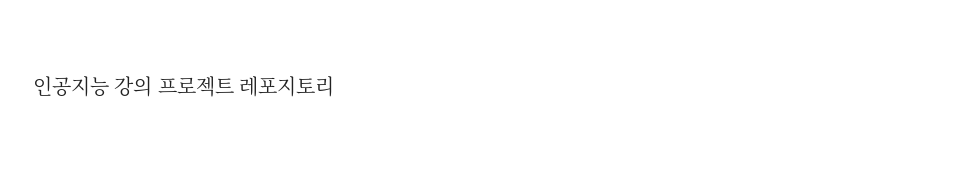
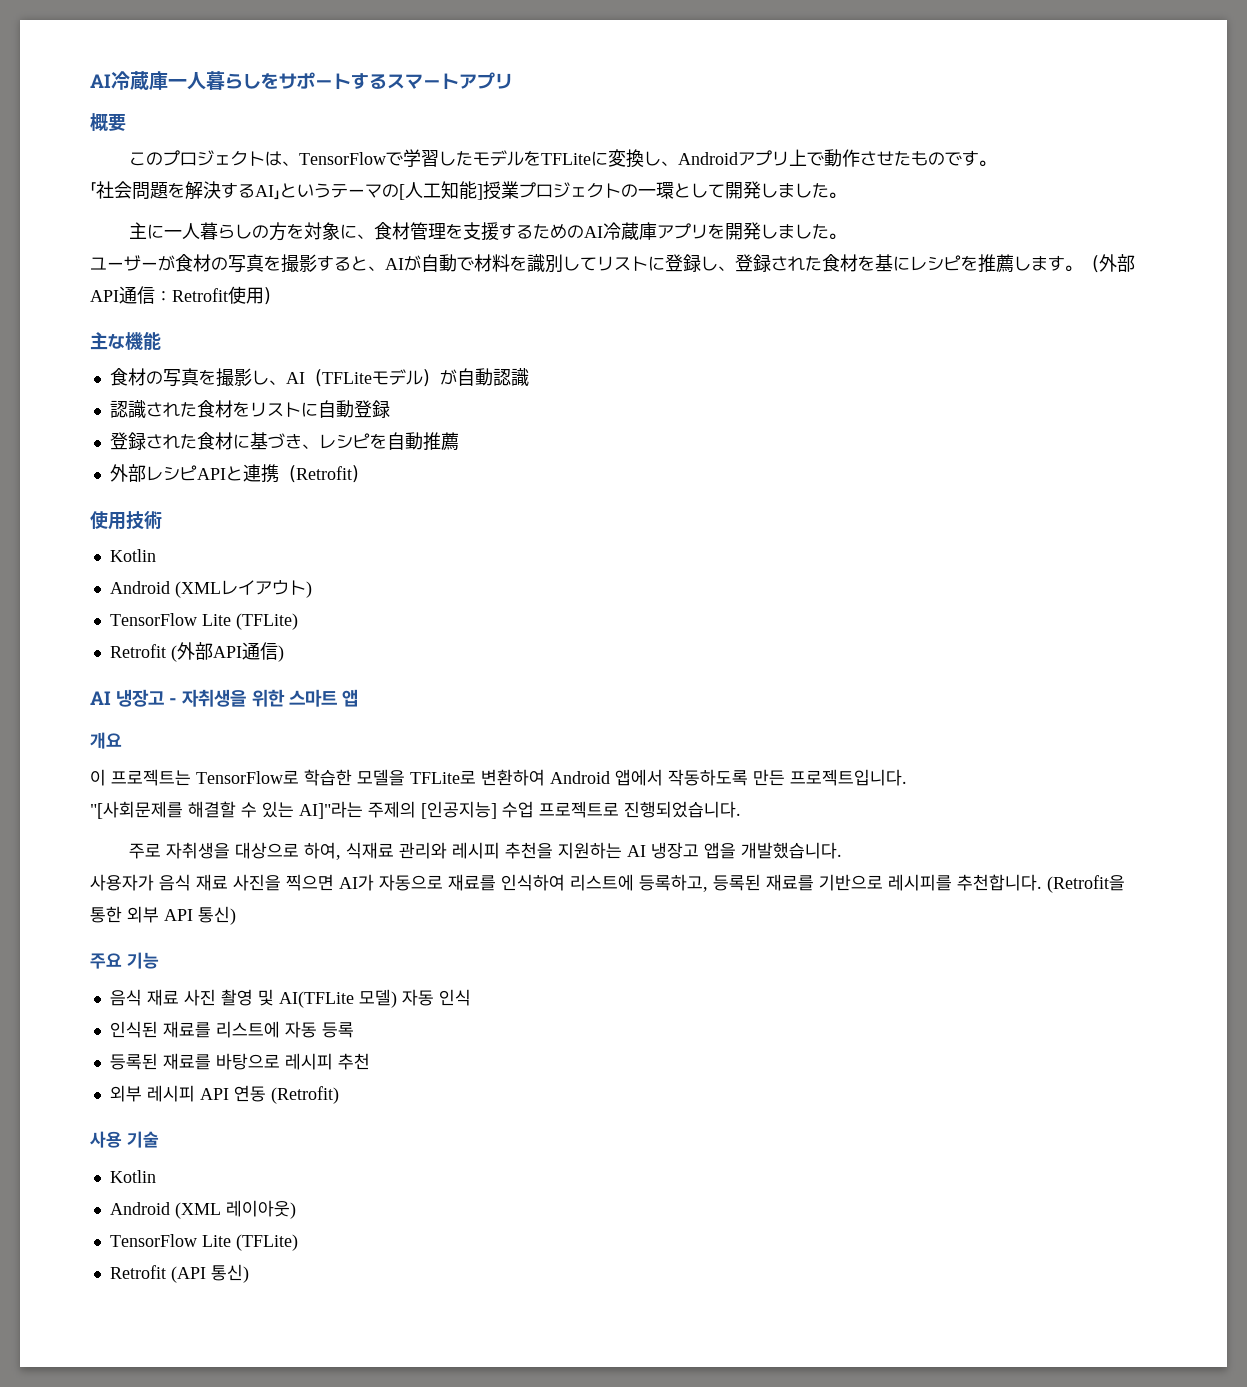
[33,76,335,97] 인공지능 강의 프로젝트 레포지토리 -> [90,71,513,90] [90,113,126,131] [128,149,996,168] [90,181,846,200] [128,222,846,241] [90,254,1135,273] [90,286,281,305] [90,332,161,350] [109,368,529,387] [109,400,390,419] [109,432,459,451] [109,464,369,483] [90,510,162,530] [109,549,156,562] [109,580,312,598] [109,613,298,630] [109,642,284,662] [90,689,358,707] [90,732,122,749] [90,769,907,786] [90,801,741,819] [128,842,842,860] [90,874,1125,893] [90,906,236,925] [90,952,159,969] [109,989,471,1008] [109,1021,354,1038] [109,1053,370,1070] [109,1085,339,1104] [90,1131,159,1148] [109,1170,156,1183] [109,1200,296,1219] [109,1234,298,1251] [109,1264,249,1283] AI冷蔵庫一人暮らしをサポートするスマートアプリ // 概要 // このプロジェクトは、TensorFlowで学習したモデルをTFLiteに変換し、Androidアプリ上で動作させたものです。 // 「社会問題を解決するAI」というテーマの[人工知能]授業プロジェクトの一環として開発しました。 // 主に一人暮らしの方を対象に、食材管理を支援するためのAI冷蔵庫アプリを開発しました。 // ユーザーが食材の写真を撮影すると、AIが自動で材料を識別してリストに登録し、登録された食材を基にレシピを推薦します。（外部API通信：Retrofit使用） // 主な機能 // 食材の写真を撮影し、AI（TFLiteモデル）が自動認識 // 認識された食材をリストに自動登録 // 登録された食材に基づき、レシピを自動推薦 // 外部レシピAPIと連携（Retrofit） // 使用技術 // Kotlin // Android (XMLレイアウト) // TensorFlow Lite (TFLite) // Retrofit (外部API通信) // AI 냉장고 - 자취생을 위한 스마트 앱 // 개요 // 이 프로젝트는 TensorFlow로 학습한 모델을 TFLite로 변환하여 Android 앱에서 작동하도록 만든 프로젝트입니다. // "[사회문제를 해결할 수 있는 AI]"라는 주제의 [인공지능] 수업 프로젝트로 진행되었습니다. // 주로 자취생을 대상으로 하여, 식재료 관리와 레시피 추천을 지원하는 AI 냉장고 앱을 개발했습니다. // 사용자가 음식 재료 사진을 찍으면 AI가 자동으로 재료를 인식하여 리스트에 등록하고, 등록된 재료를 기반으로 레시피를 추천합니다. (Retrofit을 통한 외부 API 통신) // 주요 기능 // 음식 재료 사진 촬영 및 AI(TFLite 모델) 자동 인식 // 인식된 재료를 리스트에 자동 등록 // 등록된 재료를 바탕으로 레시피 추천 // 외부 레시피 API 연동 (Retrofit) // 사용 기술 // Kotlin // Android (XML 레이아웃) // TensorFlow Lite (TFLite) // Retrofit (API 통신)

